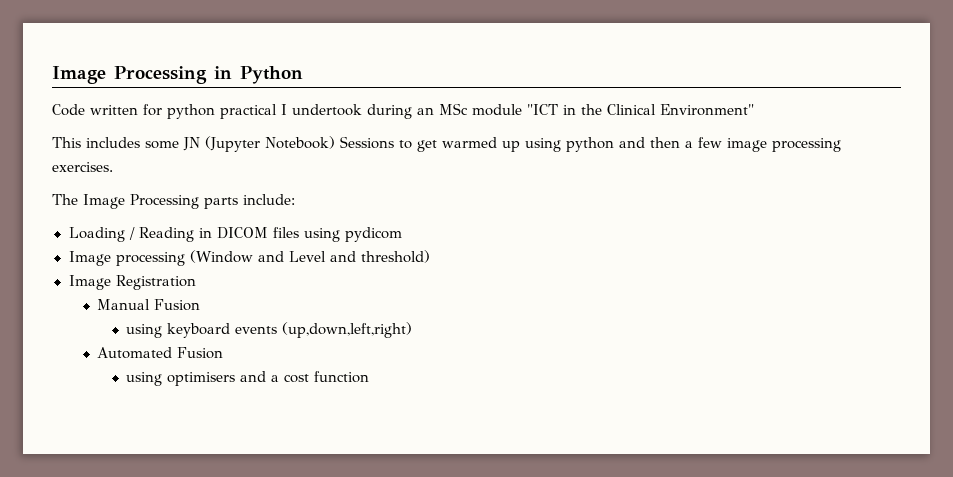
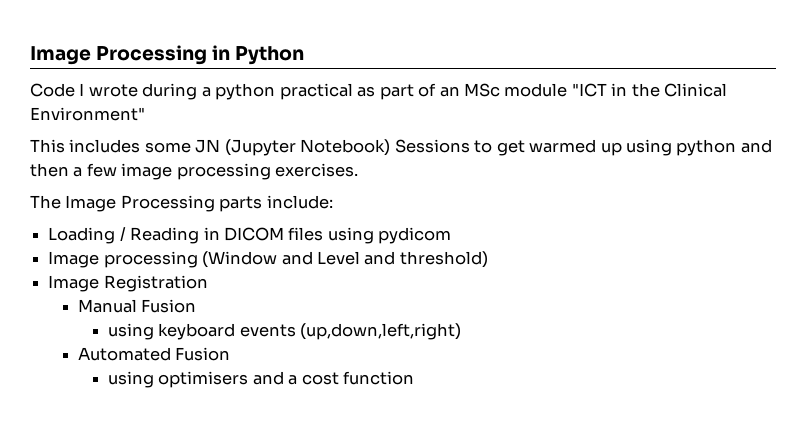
[90,104,412,119] written for python practical I undertook during -> [79,83,437,100] I wrote during a python practical as part of

